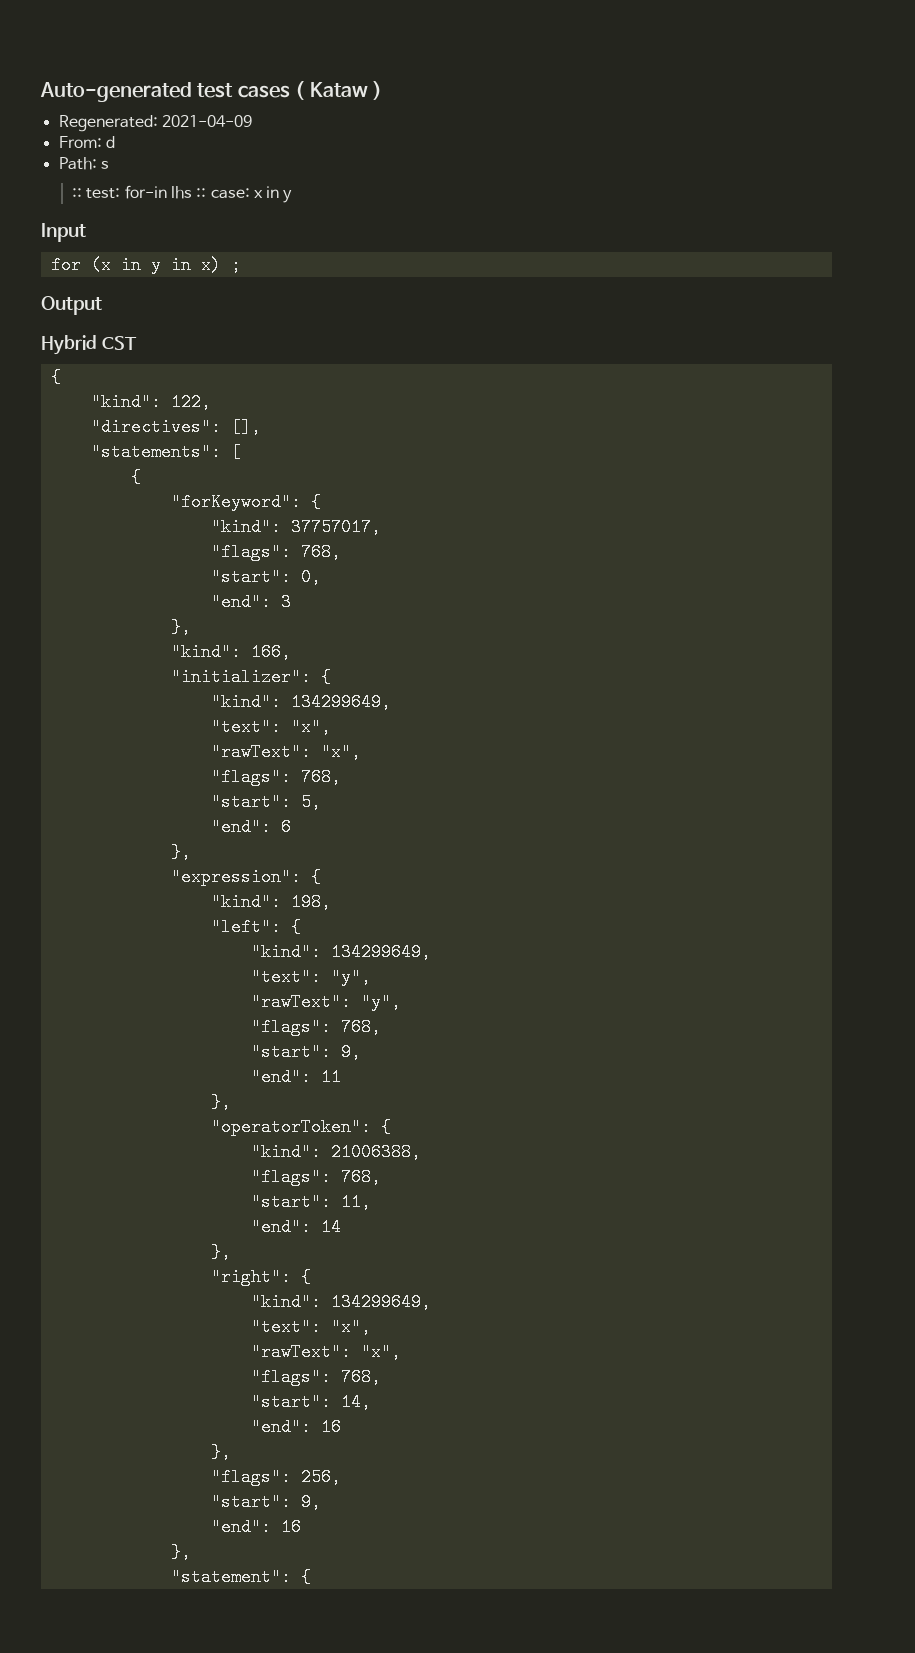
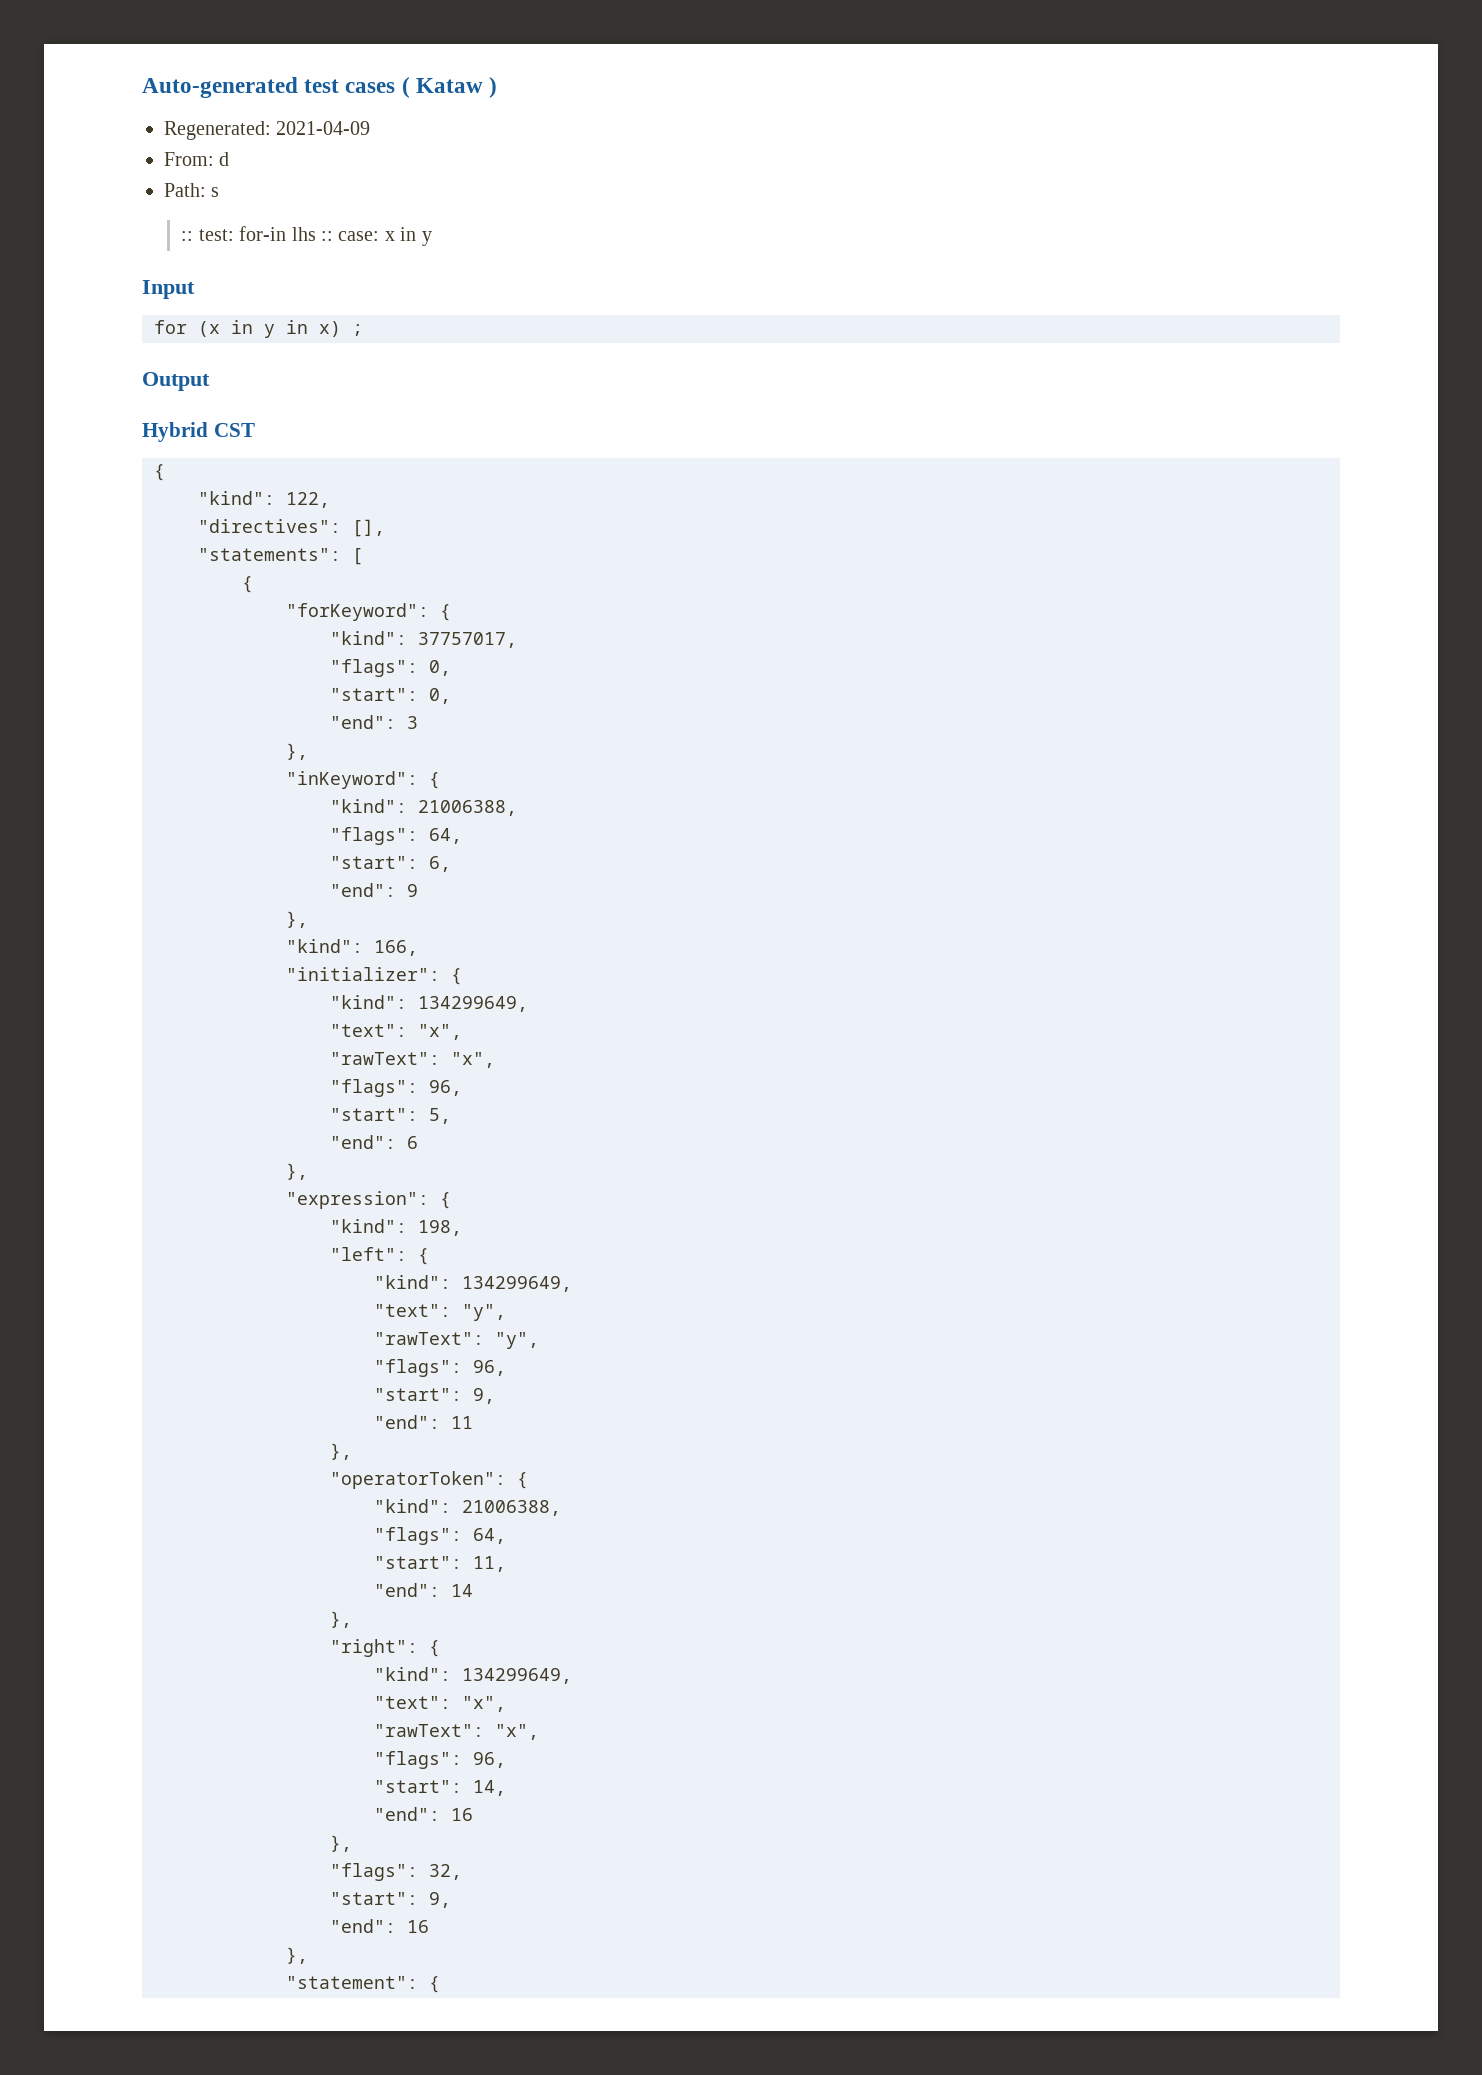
[300,543,341,561] 768, -> [429,660,451,676] 0,
(191, 627) none -> [286,771,440,789] [330,799,517,816] [330,827,462,845] [330,856,451,872] [330,883,418,897] [286,911,308,928] // "inKeyword": { // "kind": 21006388, // "flags": 64, // "start": 6, // "end": 9 // },
[300,768,341,786] 768, -> [429,1080,462,1096] 96,
[340,1018,381,1036] 768, -> [473,1360,506,1376] 96,
[340,1168,381,1186] 768, -> [473,1528,506,1544] 64,
[340,1368,381,1386] 768, -> [473,1752,506,1768] 96,
[300,1468,341,1486] 256, -> [429,1864,462,1880] 32,

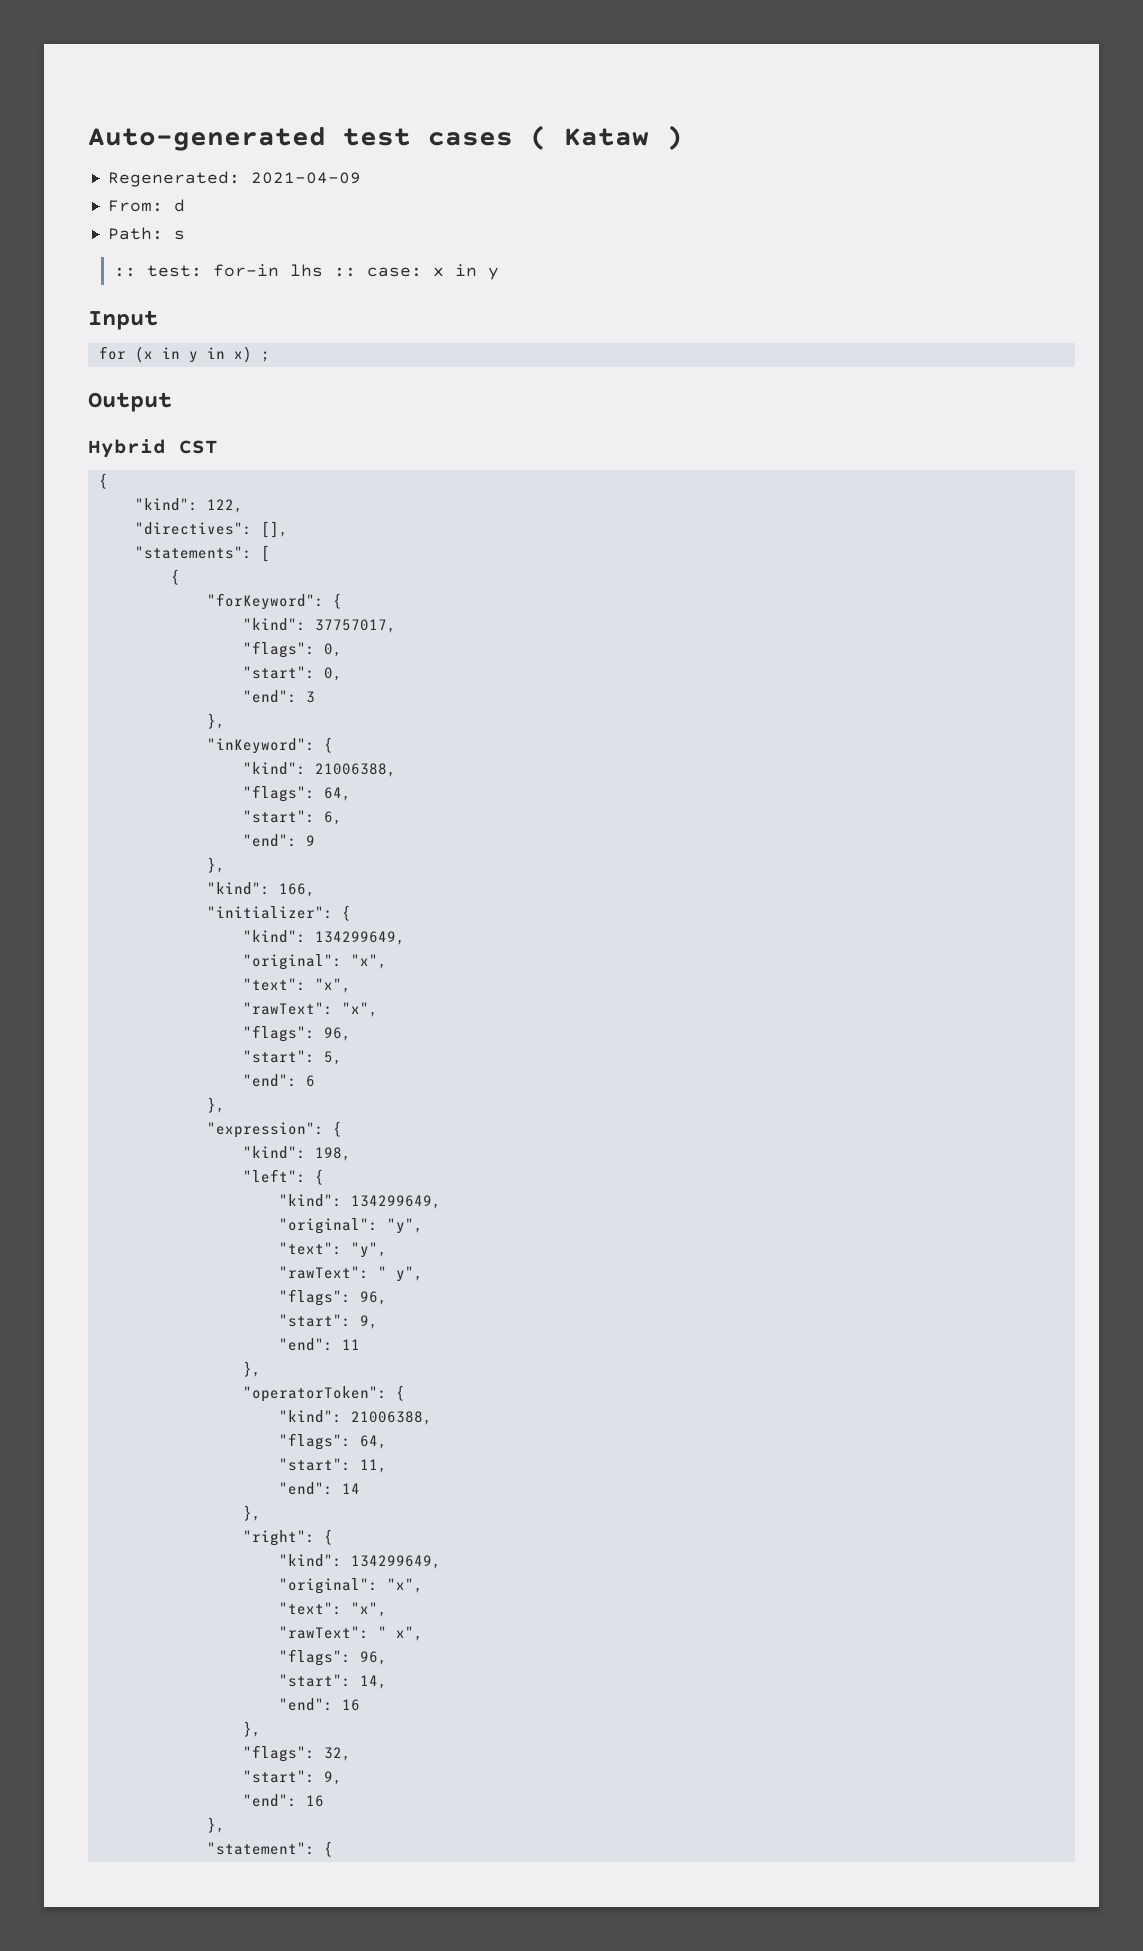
(528, 1004) none -> [242,954,387,970] // "original": "x",
(572, 1284) none -> [278,1218,423,1234] // "original": "y",
[495,1332,539,1349] "y", -> [377,1266,423,1282] " y",
[374,1696,506,1712] [374,1724,539,1740] // "text": "x", // "rawText": "x", -> [278,1578,423,1594] [278,1602,387,1617] [278,1626,423,1641] // "original": "x", // "text": "x", // "rawText": " x",

